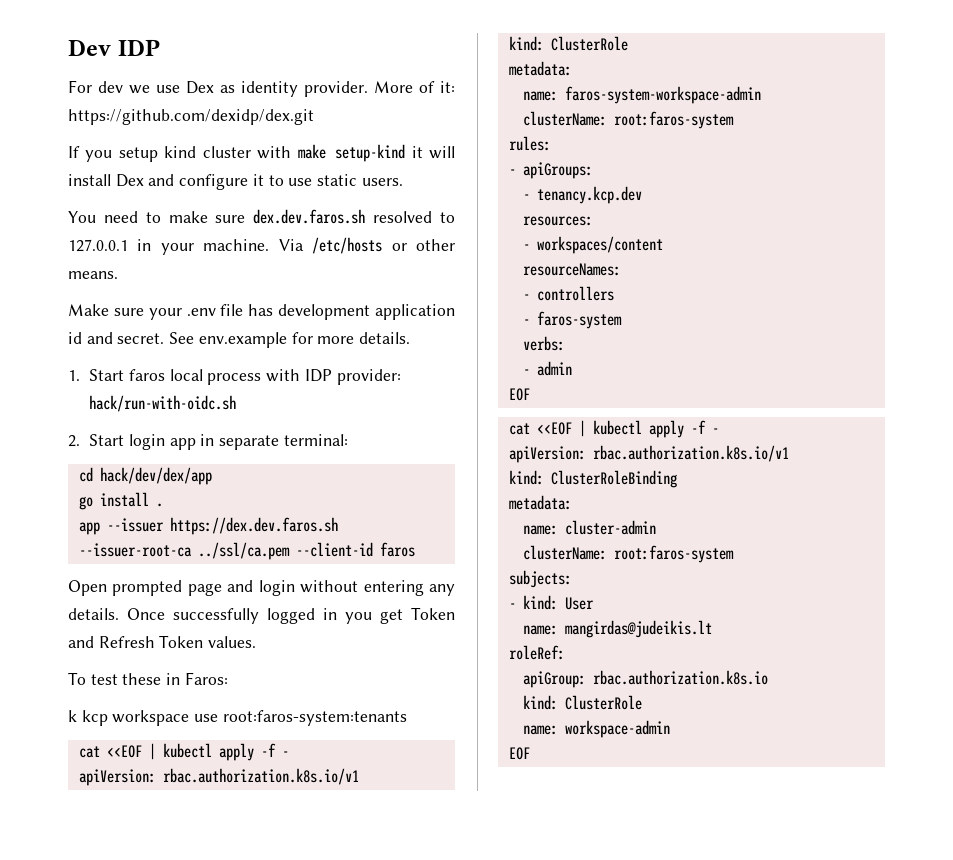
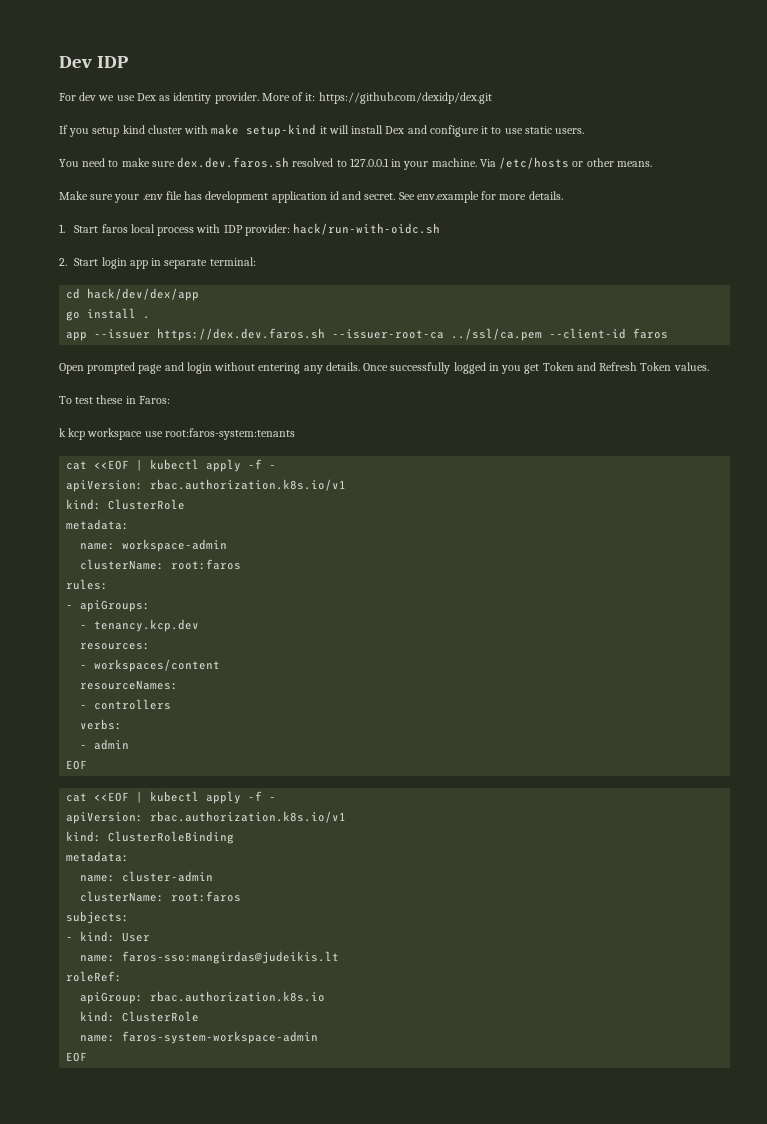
[564,86,761,104] [522,111,734,129] faros-system-workspace-admin // clusterName: root:faros-system -> [122,539,228,552] [80,559,242,570] workspace-admin // clusterName: root:faros
[522,311,622,329] // - faros-system -> (172, 704) none
[613,545,734,563] root:faros-system -> [171,891,242,902] root:faros
[564,620,712,638] mangirdas@judeikis.lt -> [122,951,340,964] faros-sso:mangirdas@judeikis.lt
[564,720,670,738] workspace-admin -> [122,1031,319,1044] faros-system-workspace-admin

